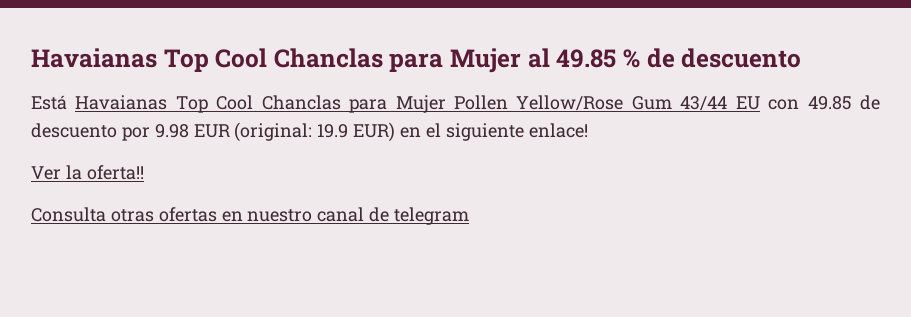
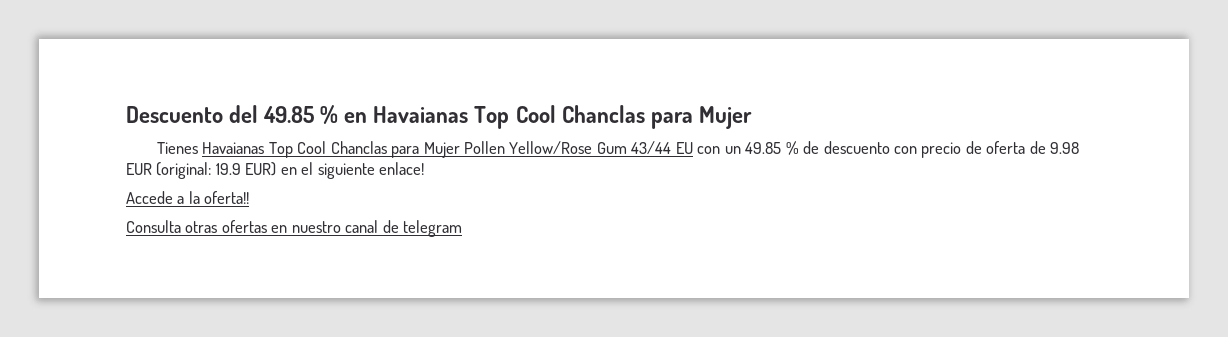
[31,48,802,73] [31,95,67,110] Havaianas Top Cool Chanclas para Mujer al 49.85 % de descuento // Está -> [126,105,752,129] [156,142,198,154] Descuento del 49.85 % en Havaianas Top Cool Chanclas para Mujer // Tienes
[807,95,881,110] [31,123,150,141] 49.85 de descuento por -> [724,141,1046,158] un 49.85 % de descuento con precio de oferta de
[31,166,61,180] Ver -> [126,191,185,204] Accede a

